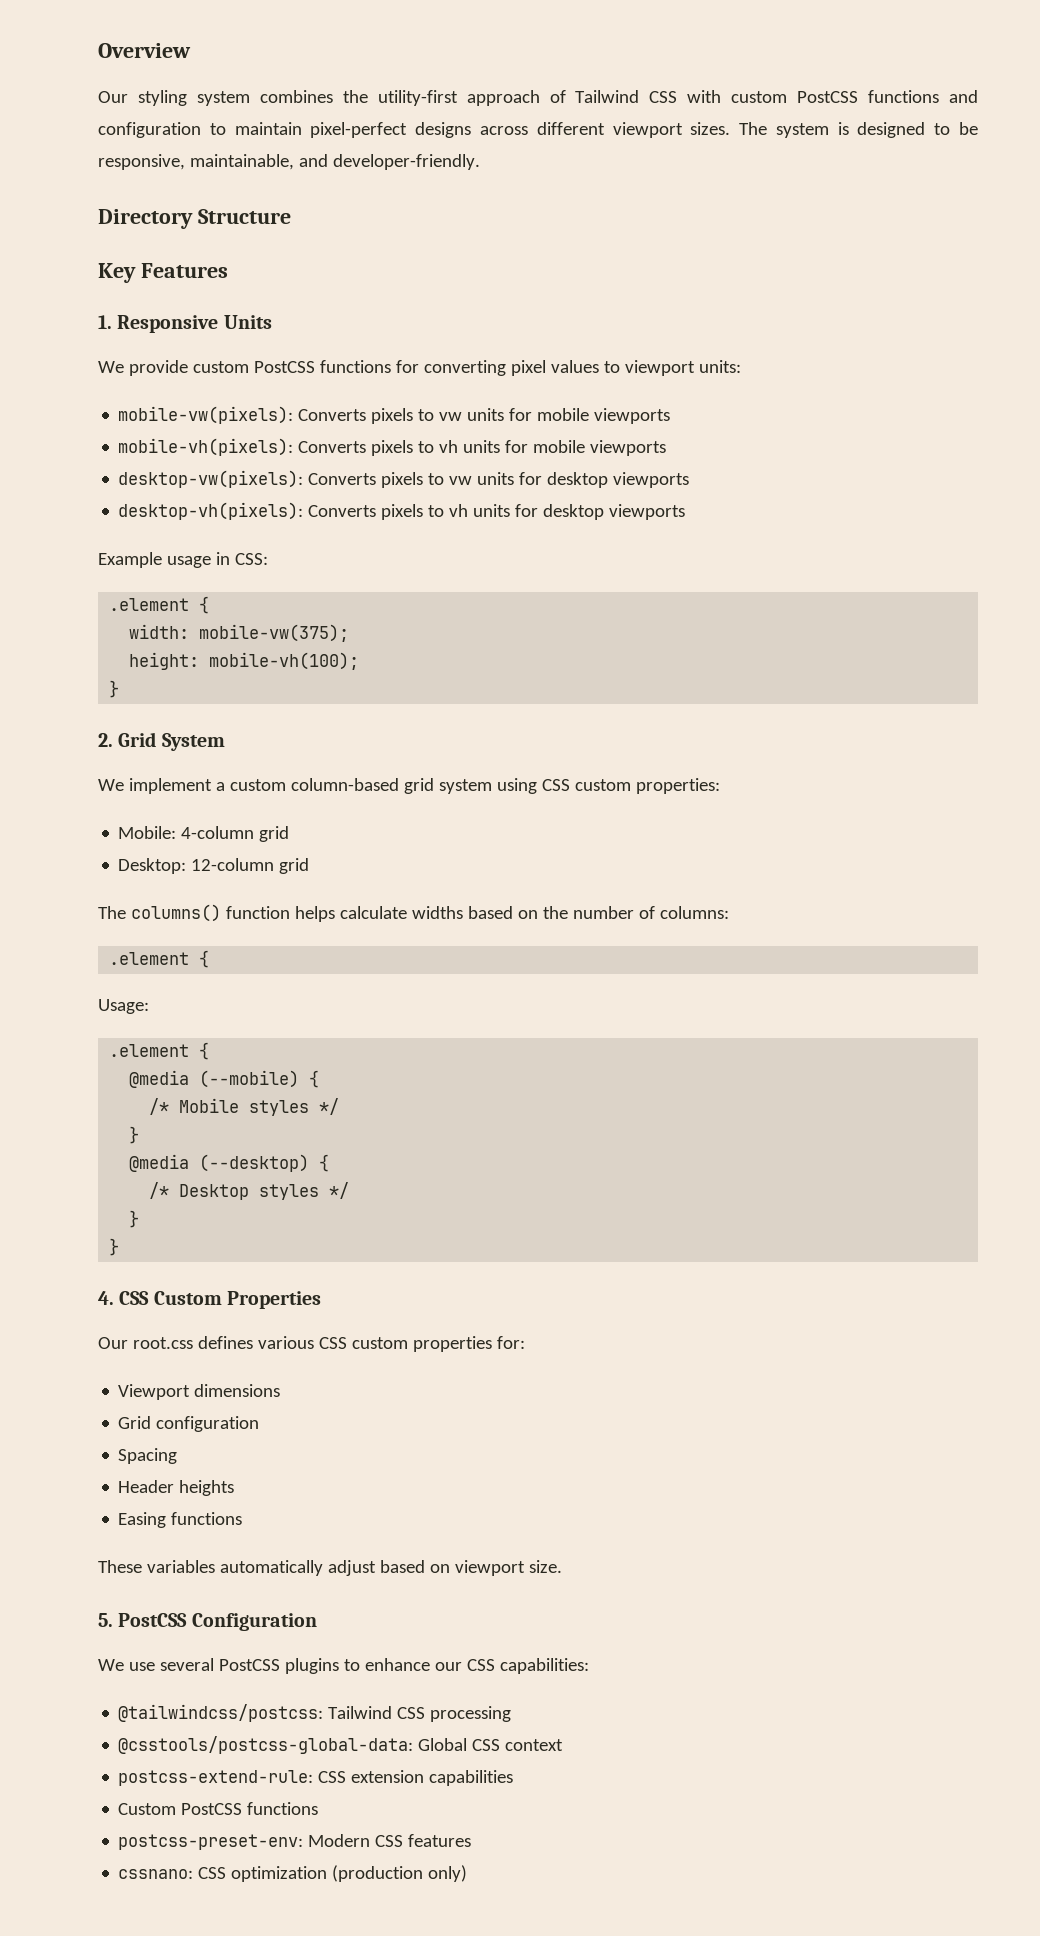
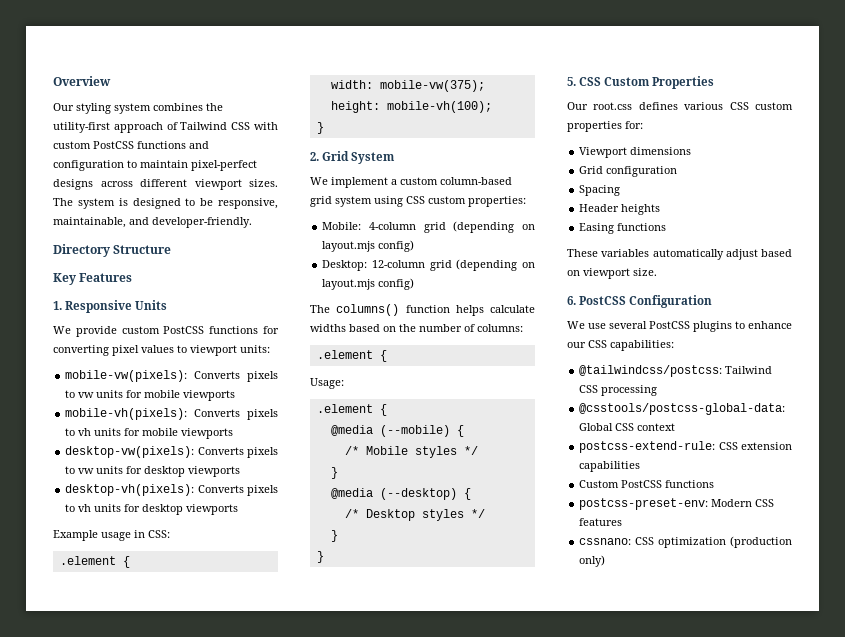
(290, 834) none -> [453,221,535,233] [322,240,415,252] (depending on layout.mjs config)
(310, 866) none -> [456,259,535,271] [322,278,415,290] (depending on layout.mjs config)
[98,1291,114,1305] 4. -> [567,77,576,86] 5.
[98,1613,113,1627] 5. -> [567,296,576,305] 6.

